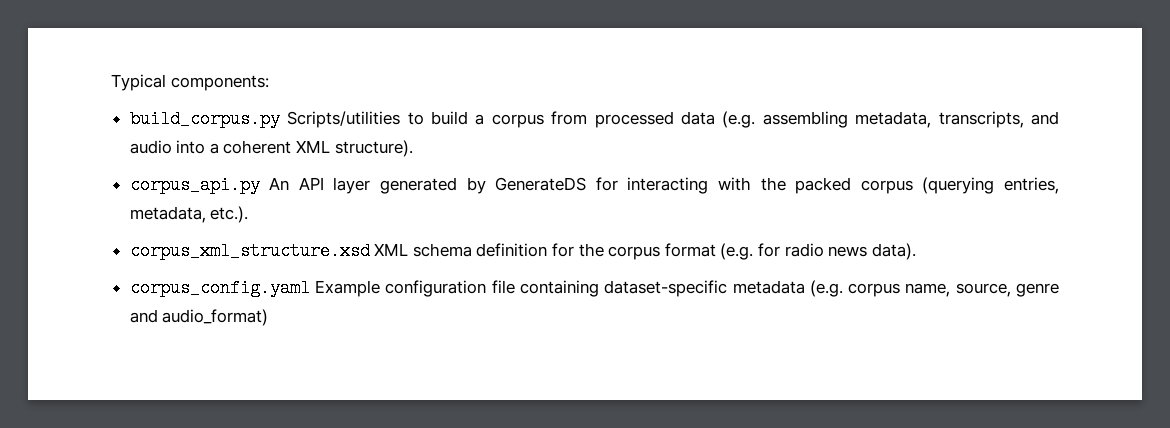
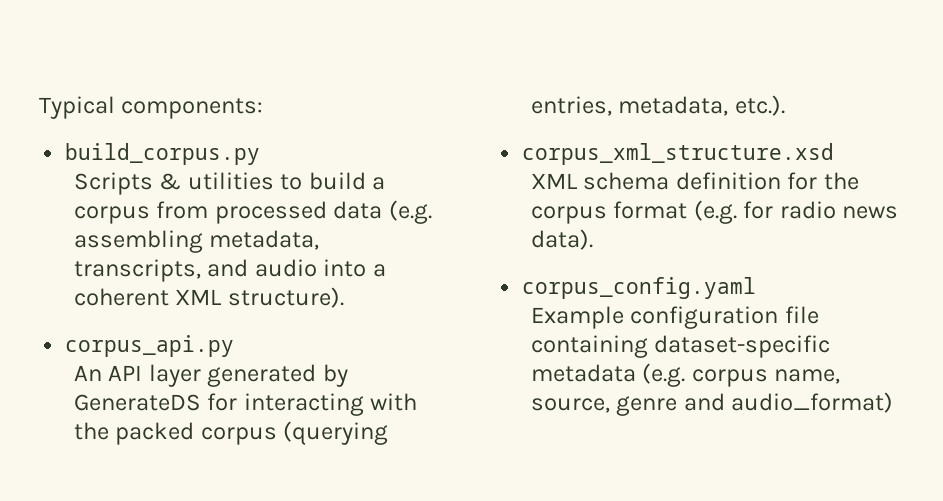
[287,111,401,128] Scripts/utilities -> [73,172,274,195] // Scripts & utilities
(260, 185) none -> (235, 346) //
(370, 251) none -> (835, 154) //
(310, 288) none -> (757, 288) //

